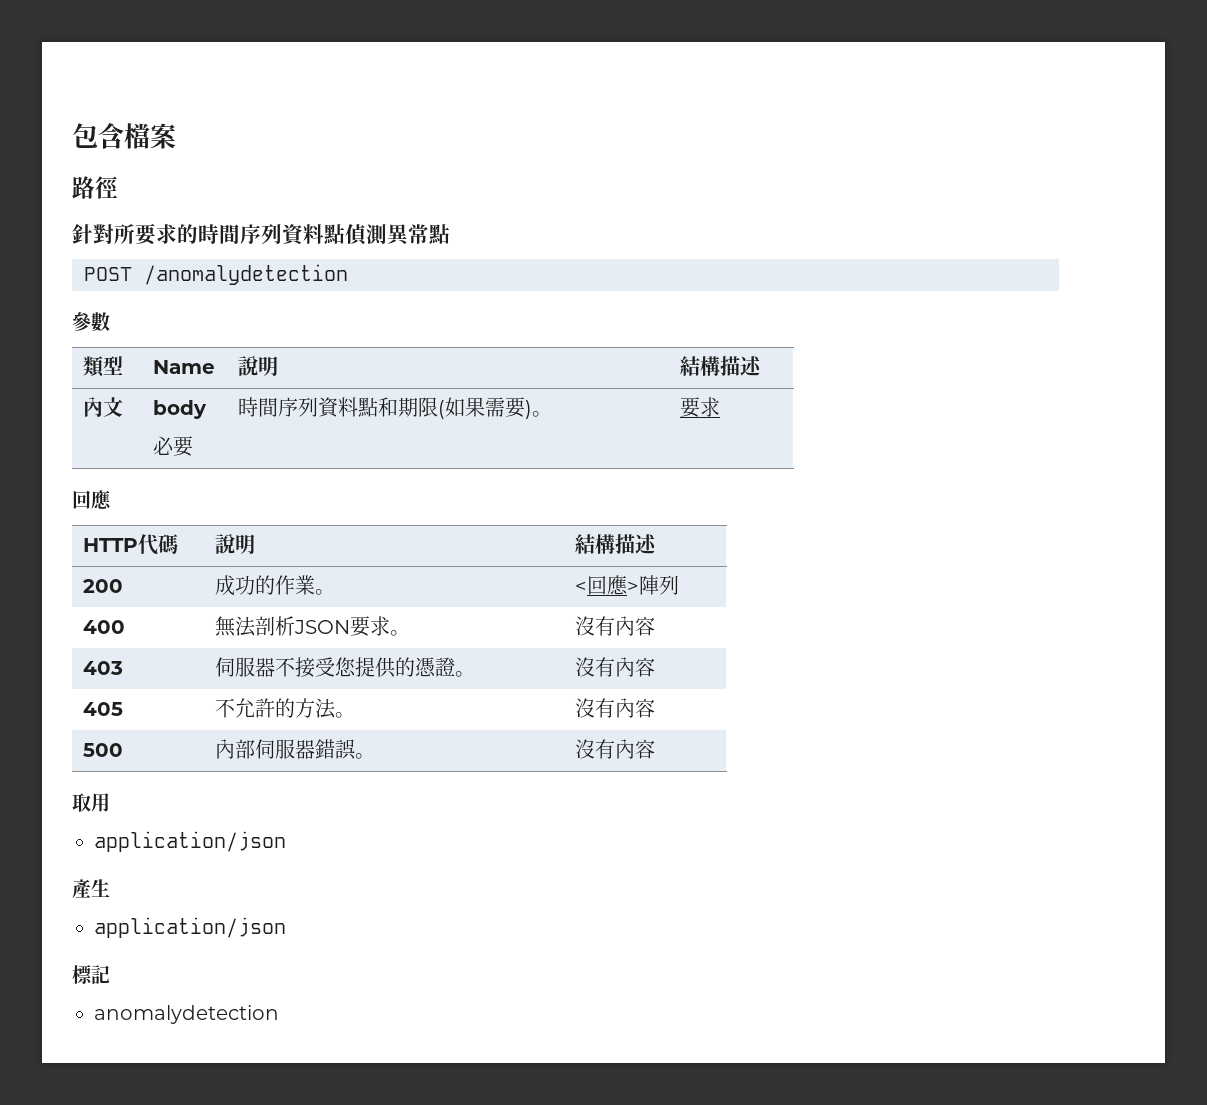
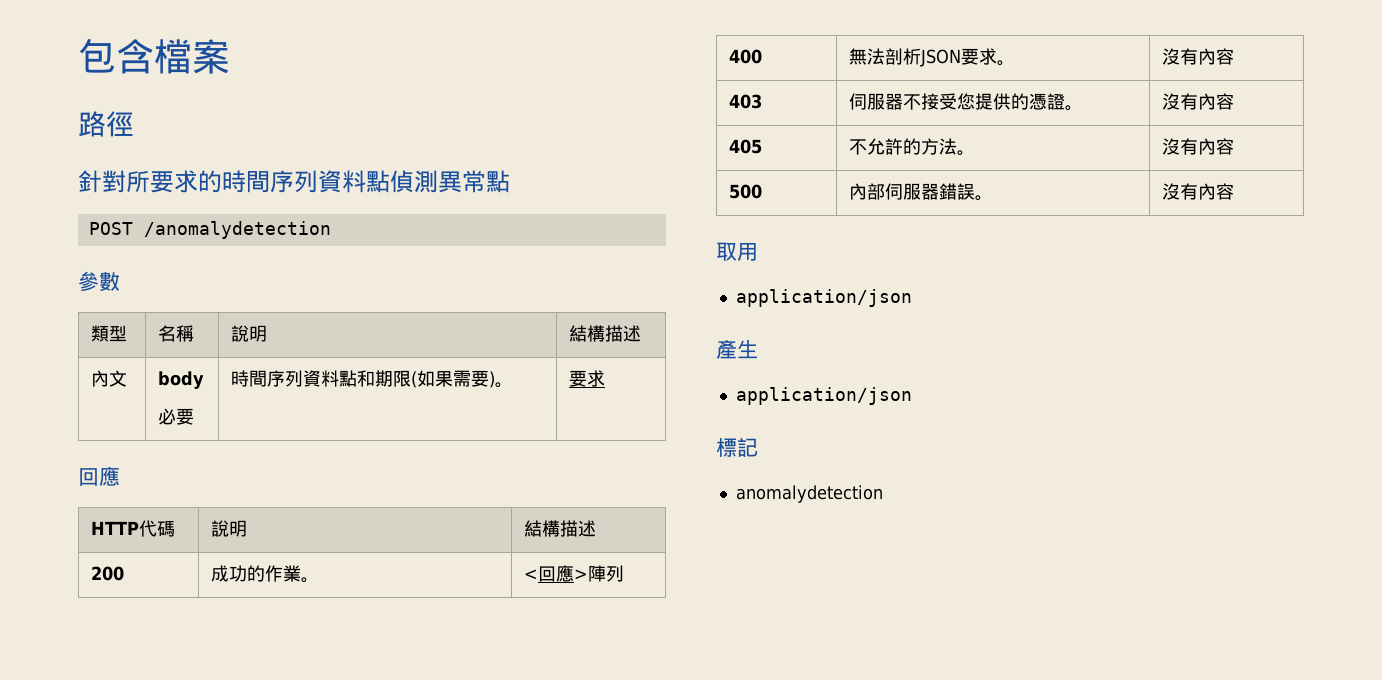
[153,360,216,374] Name -> [158,325,195,342] 名稱

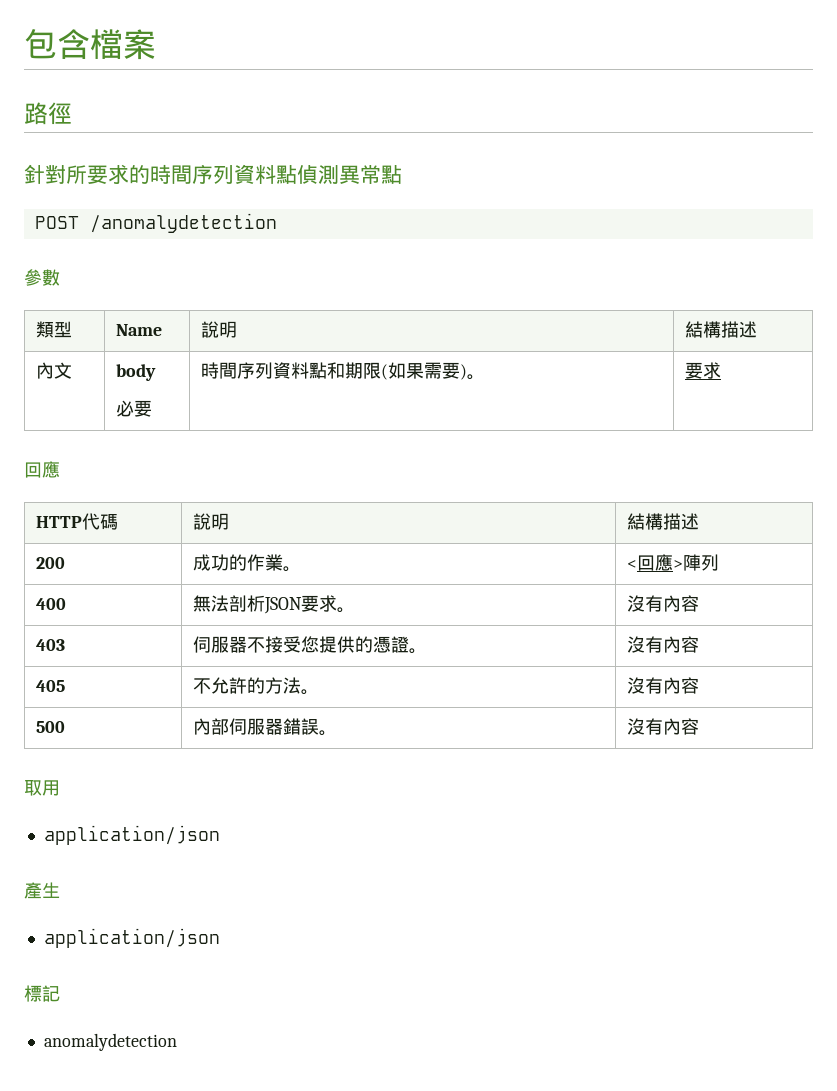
[158,325,195,342] 名稱 -> [115,324,162,336] Name

